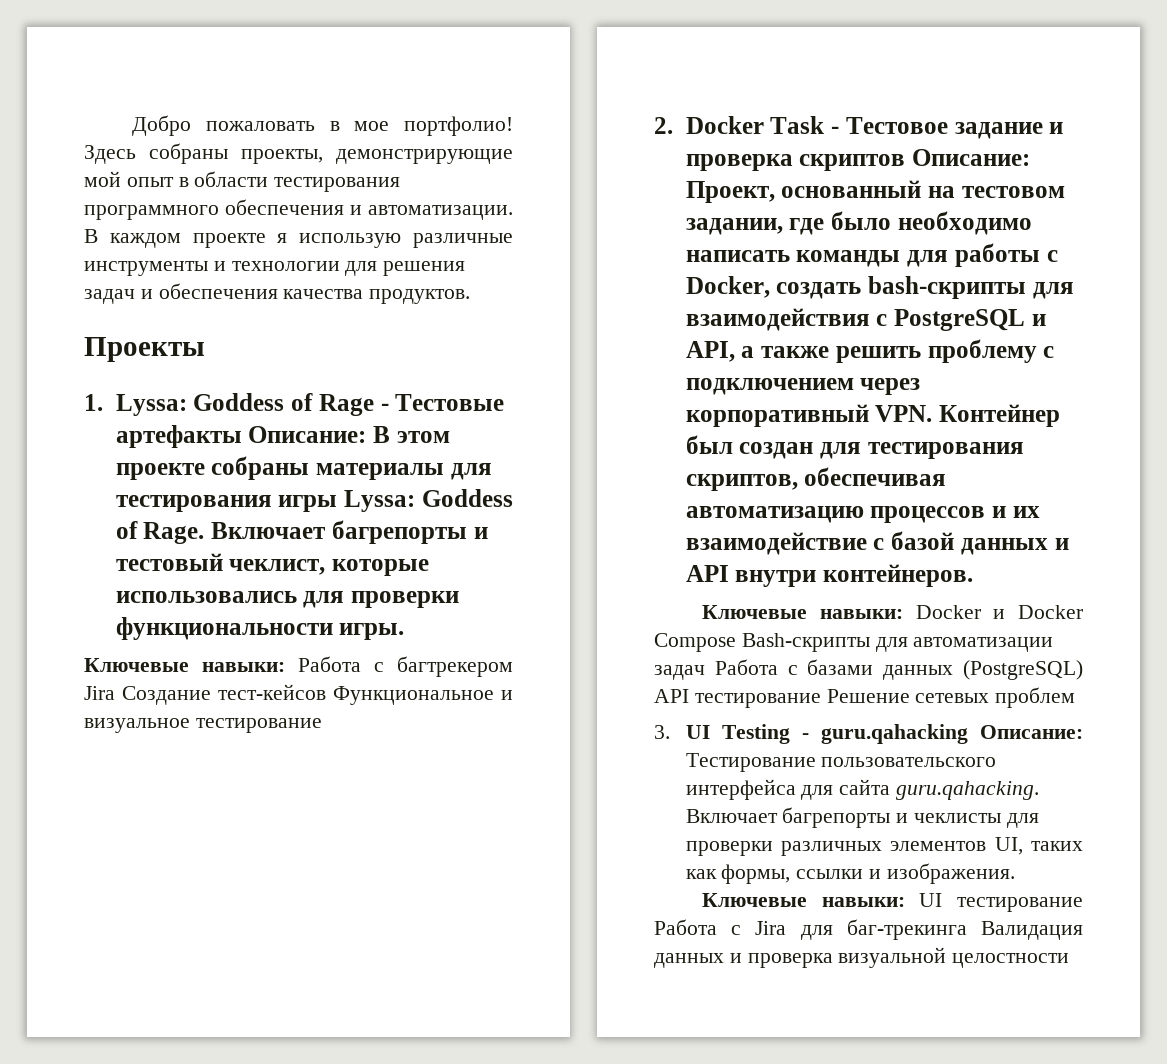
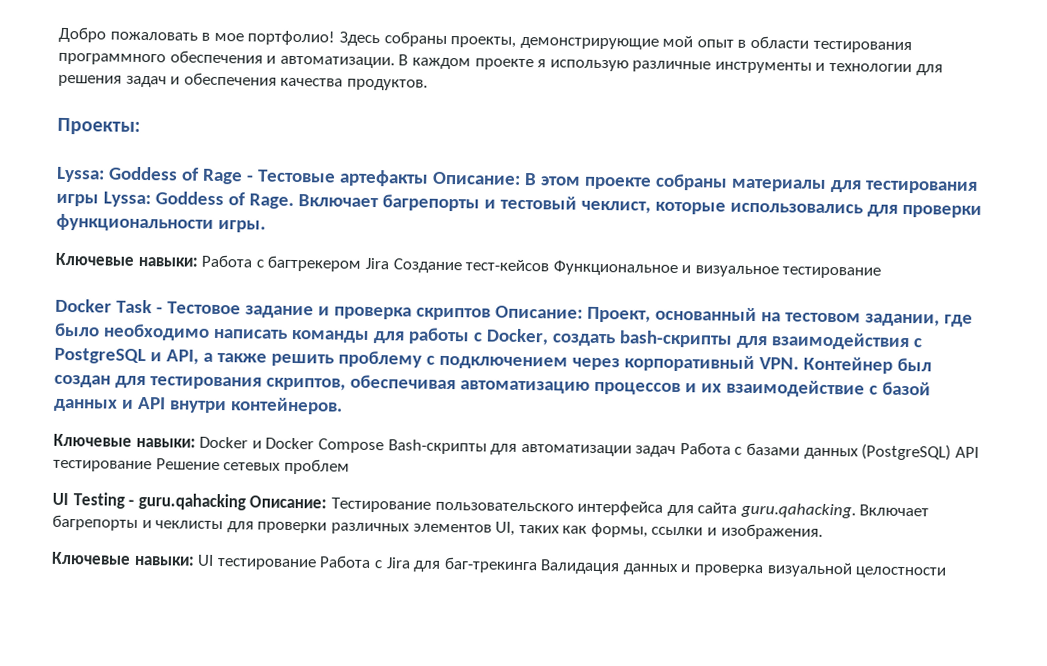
[84,337,205,362] [84,394,103,411] Проекты // 1. -> [57,117,141,135] Проекты: //
[654,117,673,134] 2. -> (882, 272) none
[654,725,670,739] 3. -> (350, 466) none

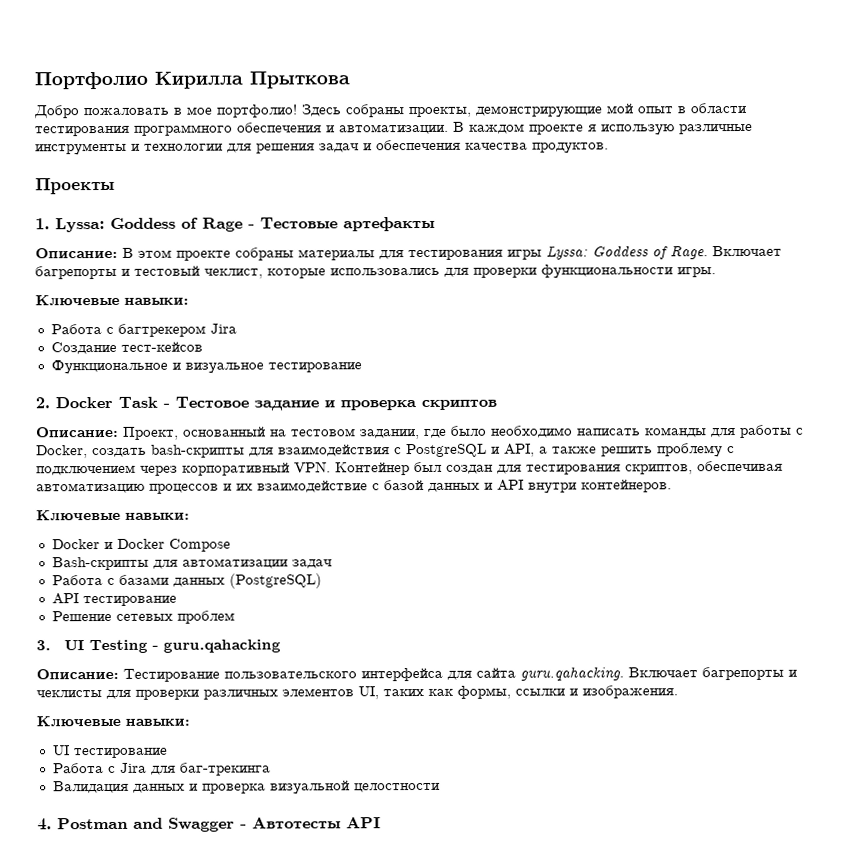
(58, 34) none -> [34,71,350,90] Портфолио Кирилла Прыткова //
[57,117,141,135] Проекты: // -> [35,177,115,195] [35,218,50,230] Проекты // 1.
(429, 178) none -> (435, 224) //
(198, 261) none -> (189, 301) //
(389, 263) none -> (237, 328) //
(550, 265) none -> (203, 346) //
(882, 272) none -> [35,397,50,409] 2.
(491, 314) none -> (497, 405) //
(196, 442) none -> (190, 516) //
(384, 446) none -> (231, 545) //
(677, 451) none -> (332, 564) //
(952, 452) none -> (322, 581) //
(152, 466) none -> (177, 601) //
(350, 466) none -> [36,640,51,651] 3.
(246, 501) none -> (282, 646) //
(195, 560) none -> (190, 722) //
(317, 564) none -> (168, 753) //
(538, 565) none -> (271, 769) //
(947, 572) none -> [37,817,381,832] // 4. Postman and Swagger - Автотесты API

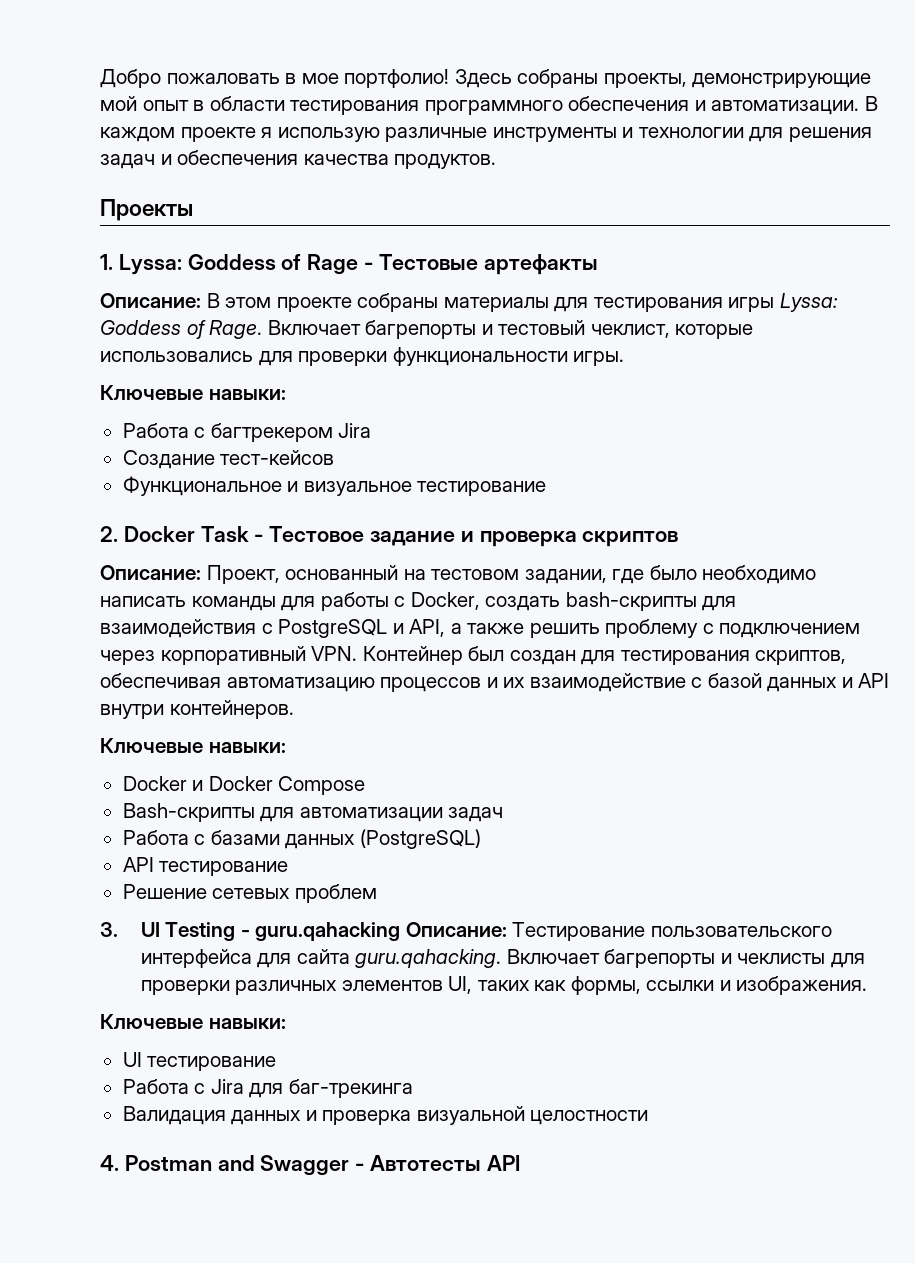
[34,71,350,90] Портфолио Кирилла Прыткова // -> (100, 78) none
(282, 646) // -> (401, 931) none

